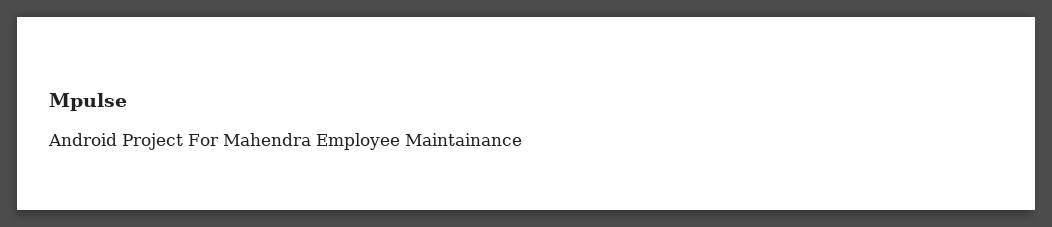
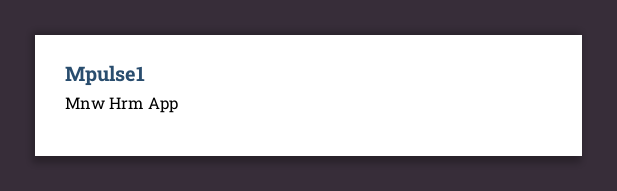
[49,93,127,111] [48,133,522,150] Mpulse // Android Project For Mahendra Employee Maintainance -> [65,65,145,86] [65,97,178,113] Mpulse1 // Mnw Hrm App

